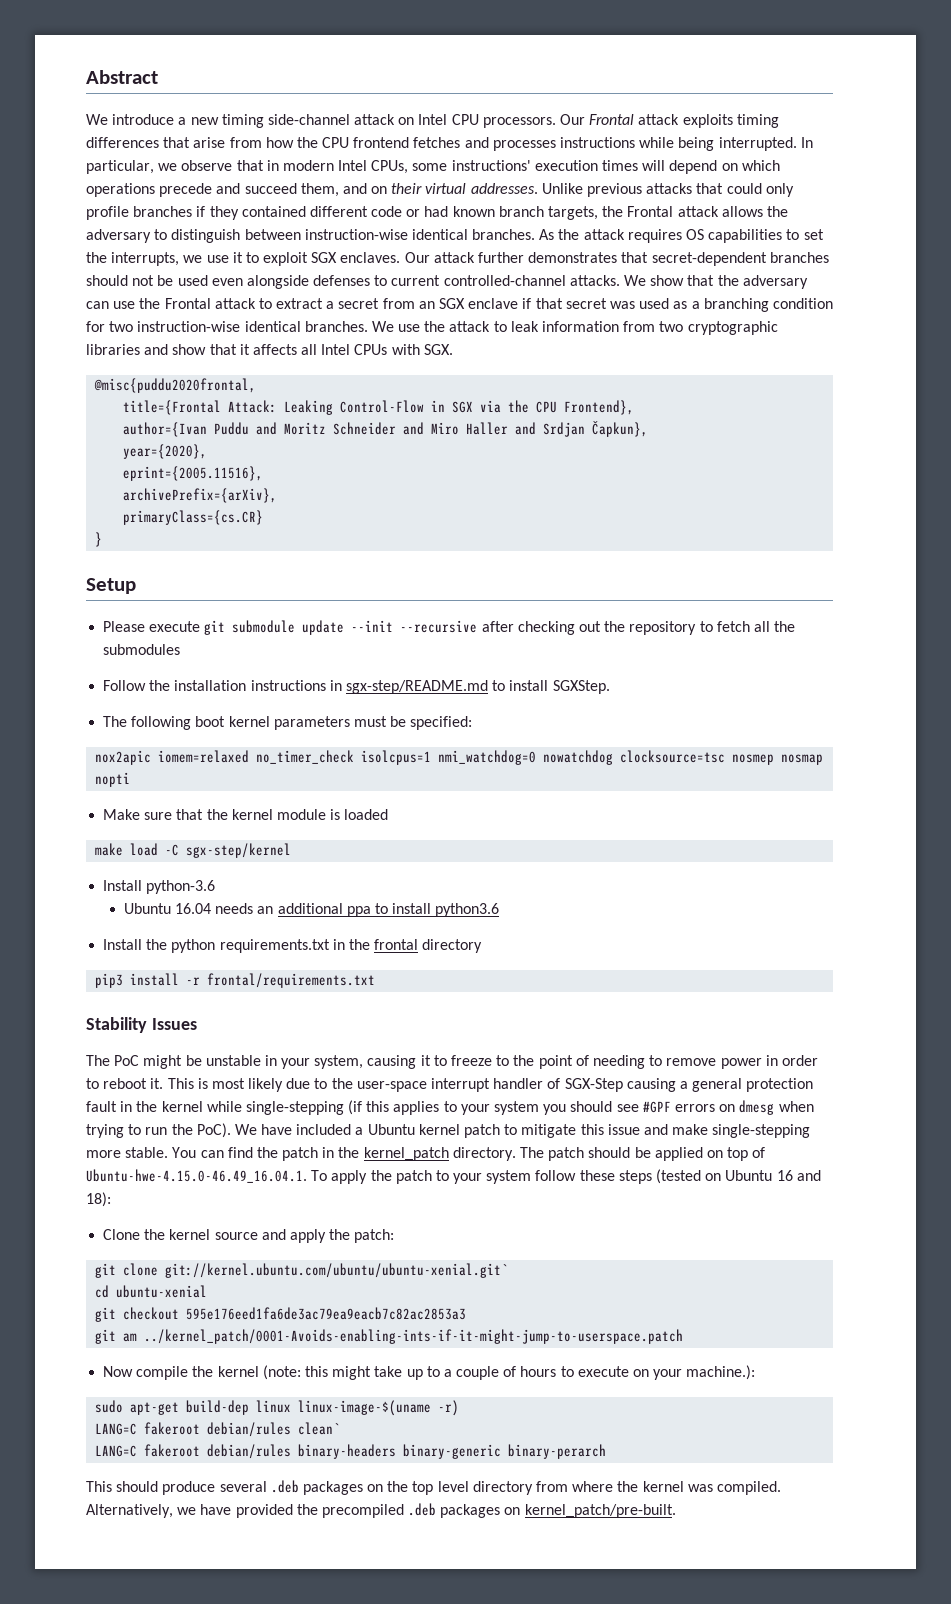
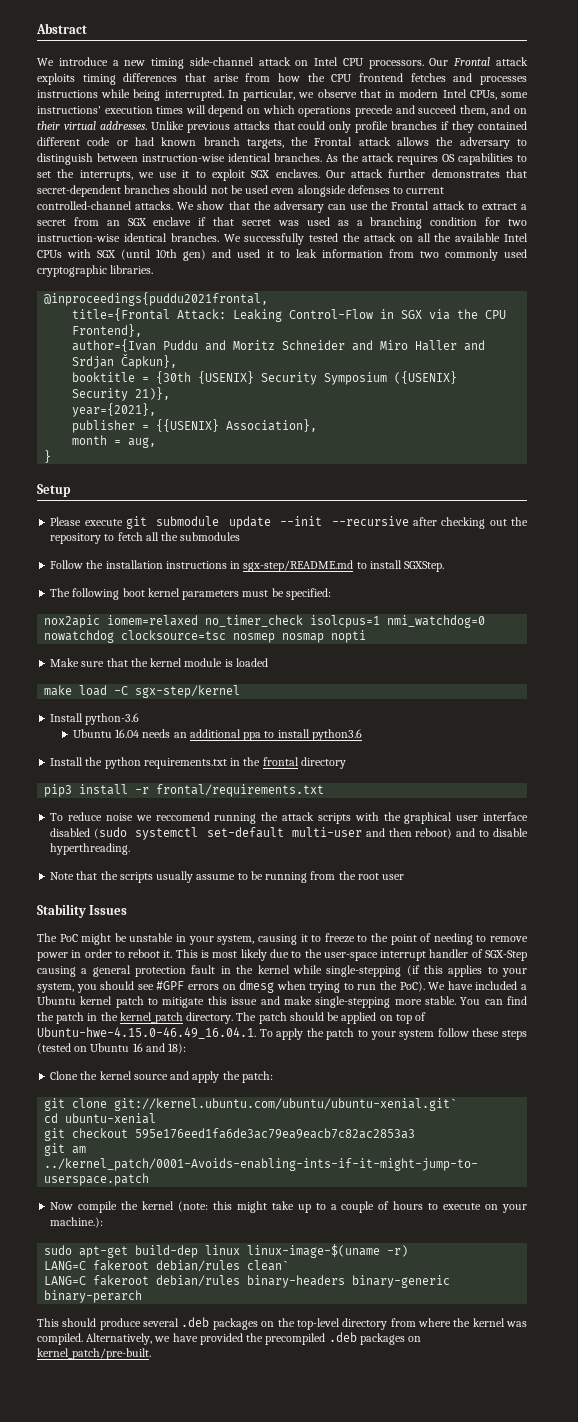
[398,321,491,332] use the attack -> [244,233,528,245] [37,249,274,261] successfully tested the attack on all the available Intel CPUs with SGX (until 10th gen) and used it
[687,321,778,335] [86,344,453,355] [94,378,257,393] cryptographic libraries and show that it affects all Intel CPUs with SGX. // @misc{puddu2020frontal, -> [444,249,527,261] [37,265,154,277] [44,292,269,306] commonly used cryptographic libraries. // @inproceedings{puddu2021frontal,
[123,444,208,459] [123,466,264,481] [123,488,278,503] [123,510,264,525] year={2020}, // eprint={2005.11516}, // archivePrefix={arXiv}, // primaryClass={cs.CR} -> [72,371,458,385] [72,387,171,401] [72,403,157,417] [72,419,318,433] [72,435,157,448] booktitle = {30th {USENIX} Security Symposium ({USENIX} Security 21)}, // year={2021}, // publisher = {{USENIX} Association}, // month = aug,
(376, 980) none -> [50,812,529,824] [50,827,529,840] [50,843,131,855] [50,871,405,883] // To reduce noise we reccomend running the attack scripts with the graphical user interface disabled (sudo systemctl set-default multi-user and then reboot) and to disable hyperthreading. // Note that the scripts usually assume to be running from the root user
[494,1101,540,1115] system -> [37,983,74,993] system,
[412,1481,469,1495] top level -> [296,1318,340,1330] top-level

